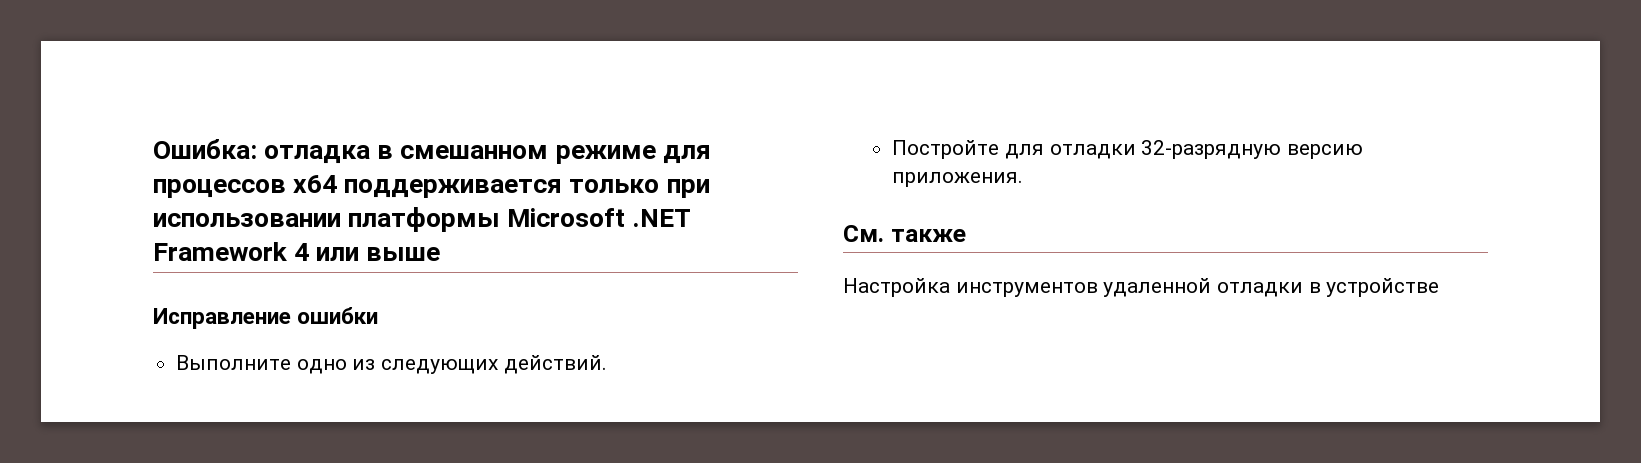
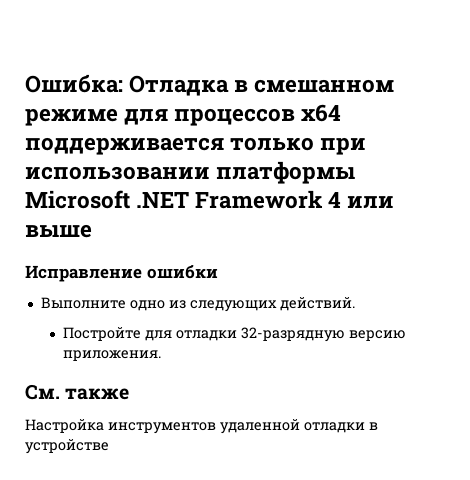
[264,145,371,164] отладка -> [129,75,230,96] Отладка

